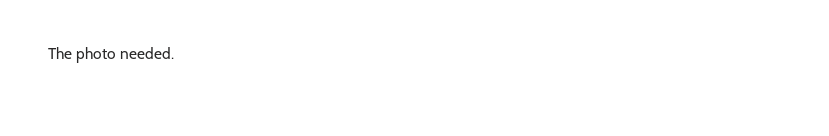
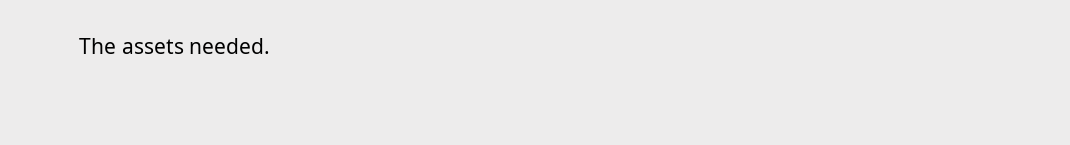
[76,47,117,63] photo -> [121,39,184,54] assets

